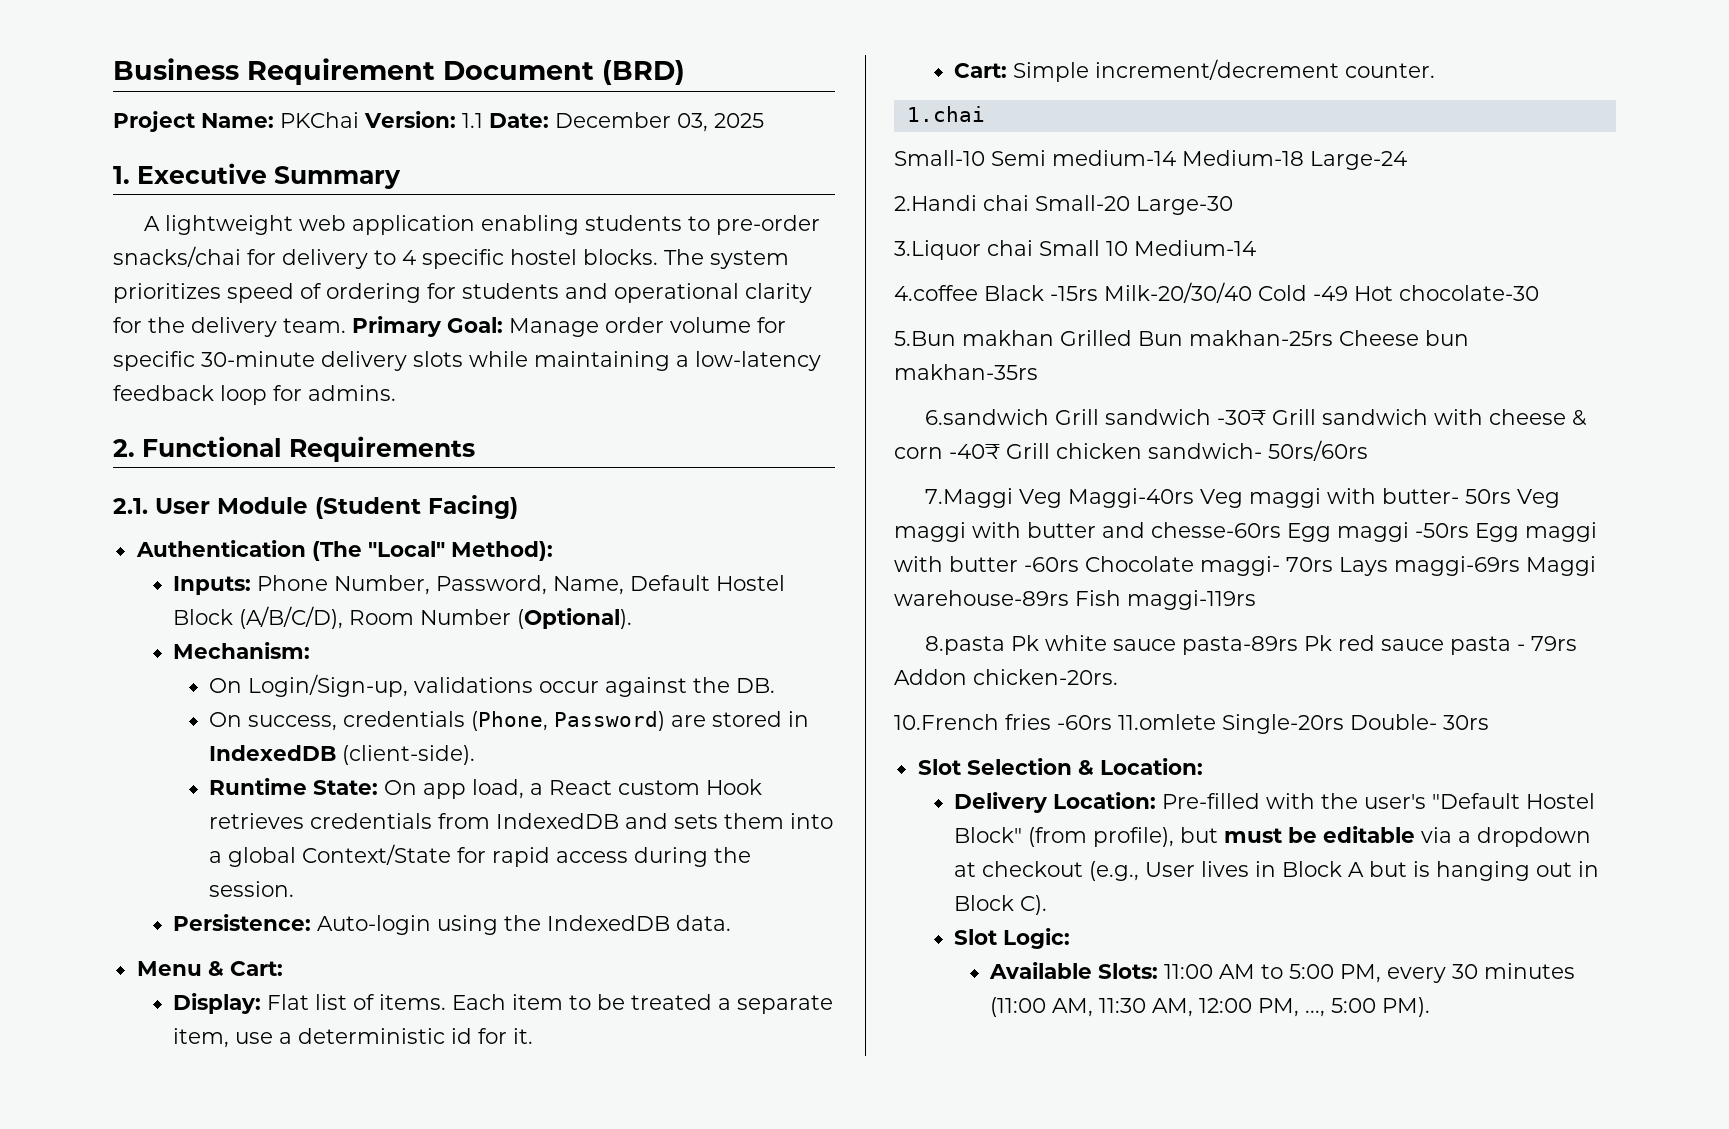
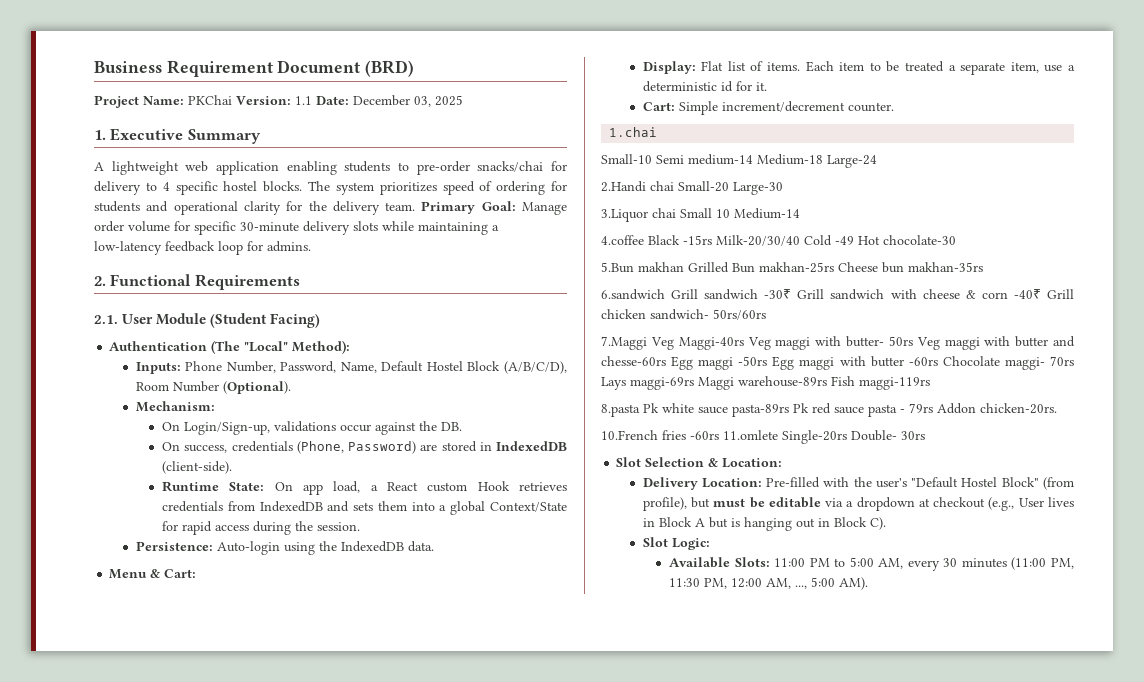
[1219,964,1256,979] AM -> [809,558,830,567] PM
[1340,964,1382,983] PM, -> [878,558,904,569] AM,
[1052,998,1300,1017] AM, 11:30 AM, 12:00 PM, -> [1051,558,1074,569] [668,578,791,589] PM, 11:30 PM, 12:00 AM,
[1382,997,1431,1017] PM). -> [838,577,868,590] AM).

